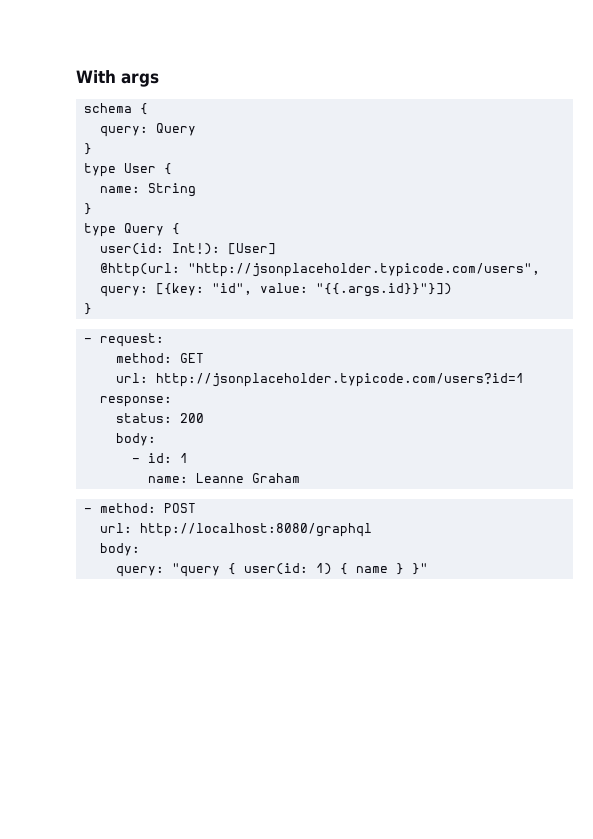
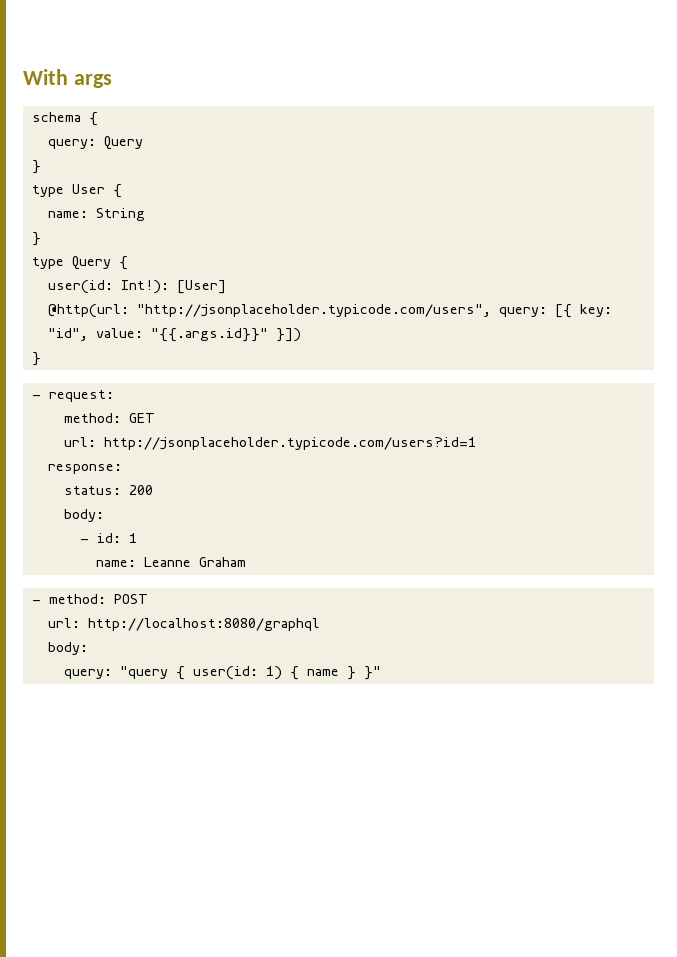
[156,283,453,297] [{key: "id", value: "{{.args.id}}"}]) -> [554,304,612,318] [47,328,301,342] [{ key: "id", value: "{{.args.id}}" }])

